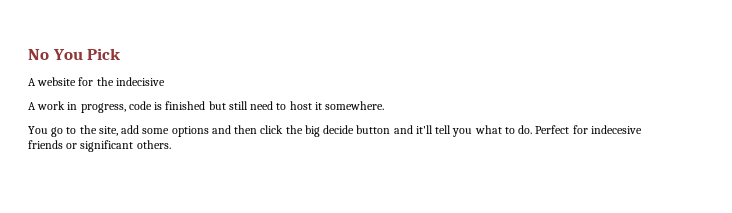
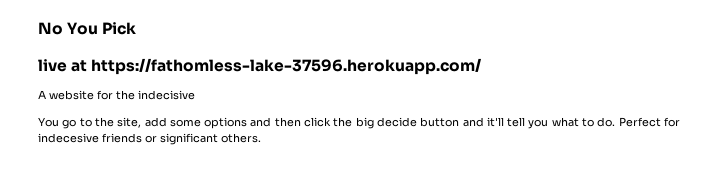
(122, 54) none -> [38,58,483,75] // live at https://fathomless-lake-37596.herokuapp.com/
[28,101,385,113] // A work in progress, code is finished but still need to host it somewhere. -> (195, 95) none

